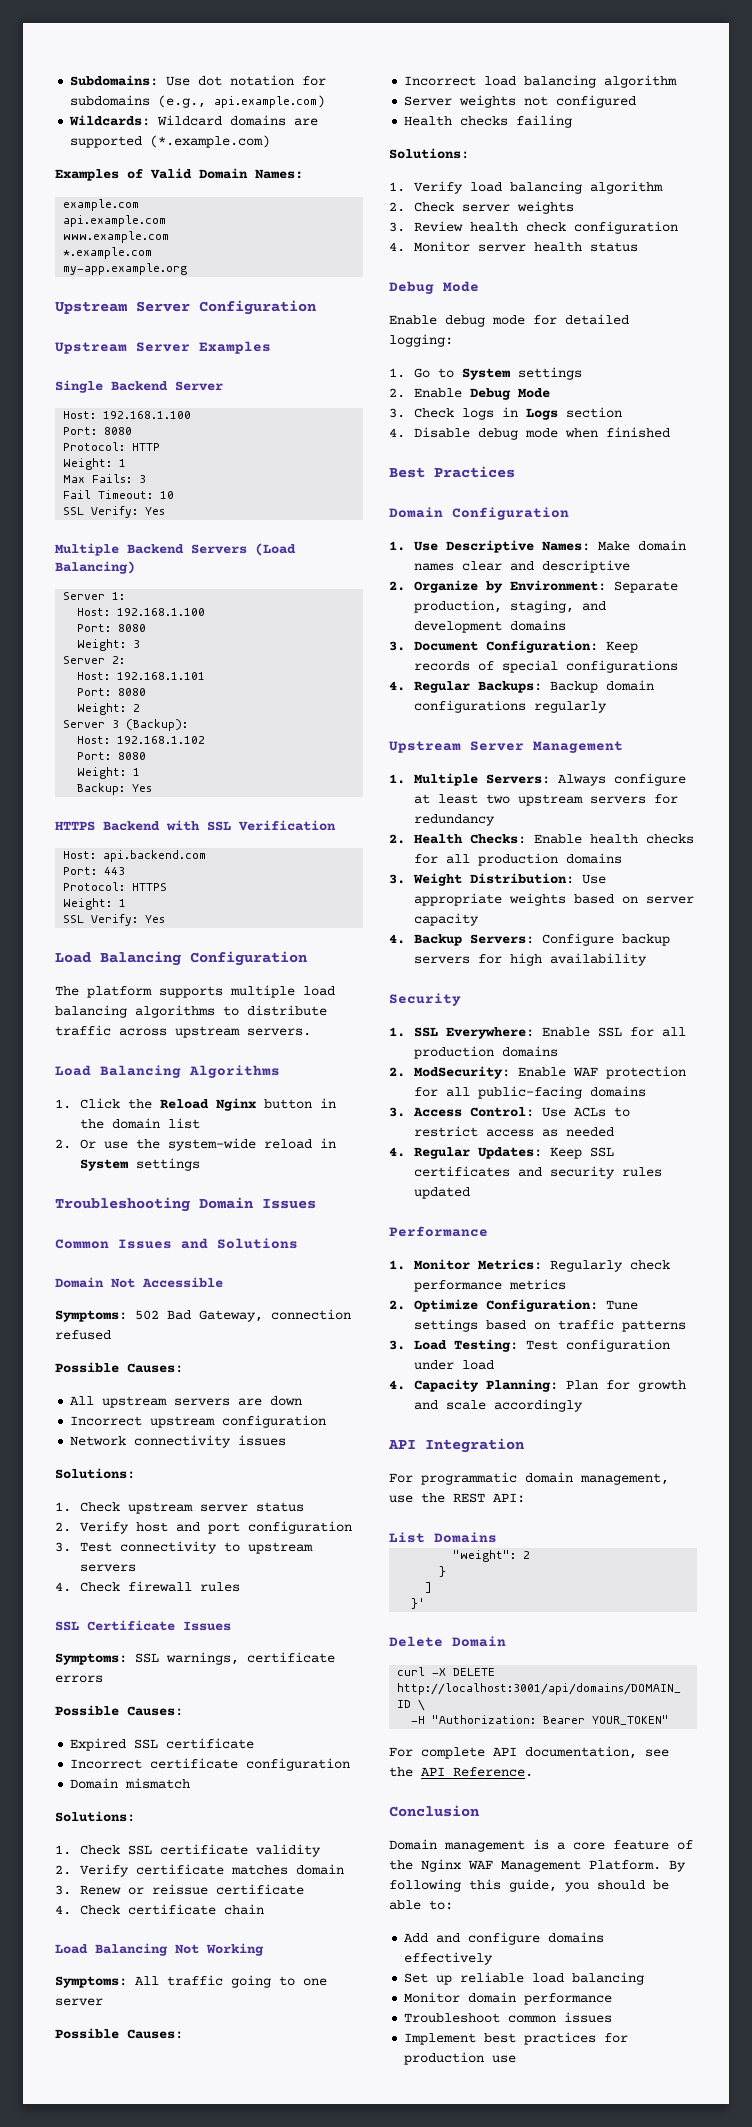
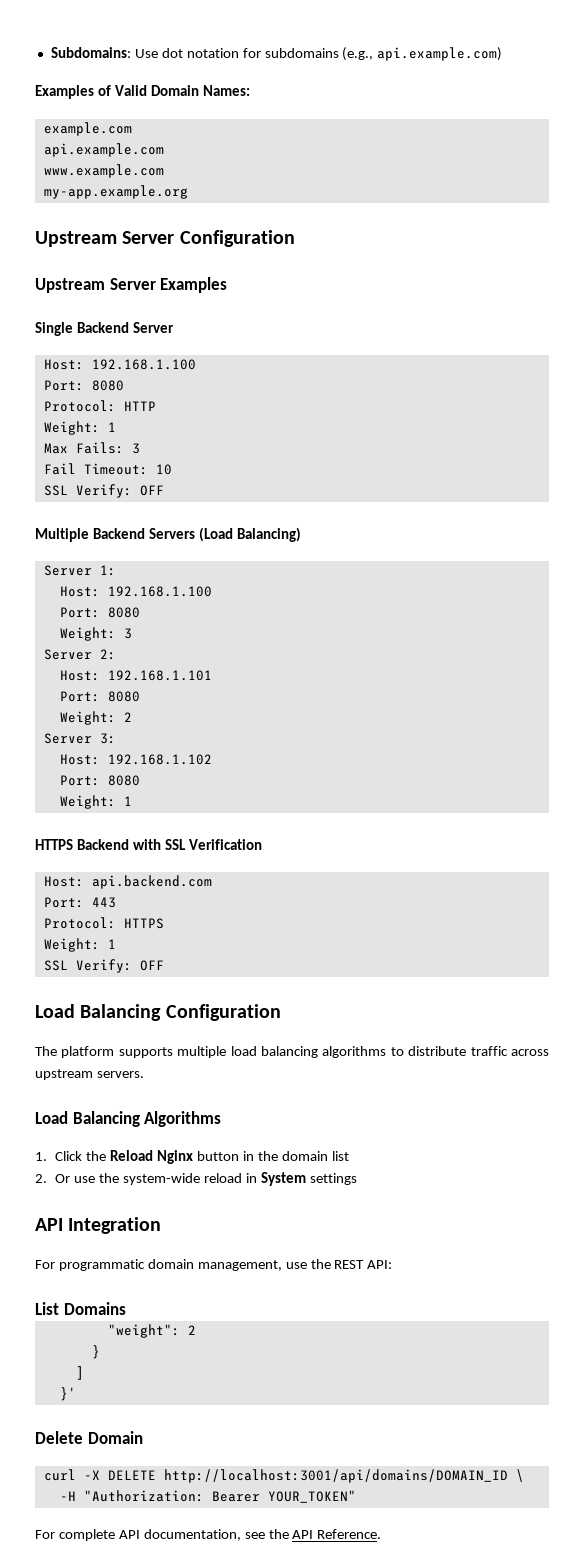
[69,115,319,126] [70,135,271,148] // Wildcards: Wildcard domains are supported (*.example.com) -> (503, 54) none
[63,247,153,259] // *.example.com -> (164, 171) none
[145,507,166,515] Yes -> [139,485,164,496] OFF
[112,719,189,731] 3 (Backup): -> [99,733,116,744] 3:
[77,783,153,795] // Backup: Yes -> (132, 801) none
[145,915,166,923] Yes -> [139,960,164,971] OFF
[55,1197,316,1212] [55,1238,298,1249] [55,1277,223,1288] [55,1309,351,1322] [55,1330,111,1340] [55,1362,183,1373] [70,1396,303,1408] [70,1415,327,1428] [70,1435,287,1448] [55,1468,135,1479] [55,1502,304,1514] [55,1521,352,1534] [55,1541,313,1554] [79,1564,136,1572] [55,1581,240,1592] [55,1620,231,1631] [55,1652,335,1665] [55,1675,103,1683] [55,1705,183,1716] [70,1738,255,1751] [70,1758,351,1771] [70,1778,191,1789] [55,1811,135,1822] [55,1844,321,1857] [55,1864,344,1877] [55,1884,304,1895] [55,1904,264,1915] [55,1943,264,1956] [55,1975,327,1988] [55,1998,103,2006] [55,2028,183,2039] [404,75,678,88] [404,95,637,108] [404,115,573,128] [389,148,469,159] [389,181,663,194] [389,201,574,214] [389,221,678,234] [389,241,638,252] [389,281,479,294] [389,314,629,327] [389,334,453,347] [389,367,582,380] [389,388,550,400] [389,407,622,420] [389,427,670,440] [389,466,515,478] [389,507,569,520] [389,540,686,553] [413,560,630,573] [389,580,678,593] [413,600,606,613] [413,620,566,633] [389,640,638,653] [413,660,678,673] [389,680,654,693] [413,700,607,713] [389,741,623,753] [389,773,686,786] [413,794,678,806] [413,814,495,826] [389,834,694,844] [413,853,622,866] [389,873,606,886] [413,893,694,906] [413,913,479,926] [389,933,670,946] [413,953,647,966] [389,993,461,1006] [389,1027,686,1039] [413,1046,558,1059] [389,1066,686,1079] [413,1086,646,1099] [389,1107,630,1117] [413,1126,614,1137] [389,1147,614,1159] [413,1166,662,1179] [413,1187,470,1199] [389,1226,488,1237] [389,1259,670,1272] [413,1279,566,1292] [389,1299,638,1312] [413,1319,686,1332] [389,1339,670,1352] [413,1360,494,1370] [389,1379,686,1392] [413,1399,583,1412] // Troubleshooting Domain Issues // Common Issues and Solutions // Domain Not Accessible // Symptoms: 502 Bad Gateway, connection refused // Possible Causes: // All upstream servers are down // Incorrect upstream configuration // Network connectivity issues // Solutions: // 1. Check upstream server status // 2. Verify host and port configuration // 3. Test connectivity to upstream servers // 4. Check firewall rules // SSL Certificate Issues // Symptoms: SSL warnings, certificate errors // Possible Causes: // Expired SSL certificate // Incorrect certificate configuration // Domain mismatch // Solutions: // 1. Check SSL certificate validity // 2. Verify certificate matches domain // 3. Renew or reissue certificate // 4. Check certificate chain // Load Balancing Not Working // Symptoms: All traffic going to one server // Possible Causes: // Incorrect load balancing algorithm // Server weights not configured // Health checks failing // Solutions: // 1. Verify load balancing algorithm // 2. Check server weights // 3. Review health check configuration // 4. Monitor server health status // Debug Mode // Enable debug mode for detailed logging: // 1. Go to System settings // 2. Enable Debug Mode // 3. Check logs in Logs section // 4. Disable debug mode when finished // Best Practices // Domain Configuration // 1. Use Descriptive Names: Make domain names clear and descriptive // 2. Organize by Environment: Separate production, staging, and development domains // 3. Document Configuration: Keep records of special configurations // 4. Regular Backups: Backup domain configurations regularly // Upstream Server Management // 1. Multiple Servers: Always configure at least two upstream servers for redundancy // 2. Health Checks: Enable health checks for all production domains // 3. Weight Distribution: Use appropriate weights based on server capacity // 4. Backup Servers: Configure backup servers for high availability // Security // 1. SSL Everywhere: Enable SSL for all production domains // 2. ModSecurity: Enable WAF protection for all public-facing domains // 3. Access Control: Use ACLs to restrict access as needed // 4. Regular Updates: Keep SSL certificates and security rules updated // Performance // 1. Monitor Metrics: Regularly check performance metrics // 2. Optimize Configuration: Tune settings based on traffic patterns // 3. Load Testing: Test configuration under load // 4. Capacity Planning: Plan for growth and scale accordingly -> (357, 1179) none
[389,1805,480,1817] [389,1839,693,1852] [389,1859,686,1872] [389,1879,669,1892] [389,1900,453,1910] [404,1932,605,1945] [404,1952,494,1965] [404,1972,645,1985] [404,1992,613,2005] [404,2012,613,2023] [404,2032,629,2045] [404,2052,517,2065] // Conclusion // Domain management is a core feature of the Nginx WAF Management Platform. By following this guide, you should be able to: // Add and configure domains effectively // Set up reliable load balancing // Monitor domain performance // Troubleshoot common issues // Implement best practices for production use -> (382, 1534) none

